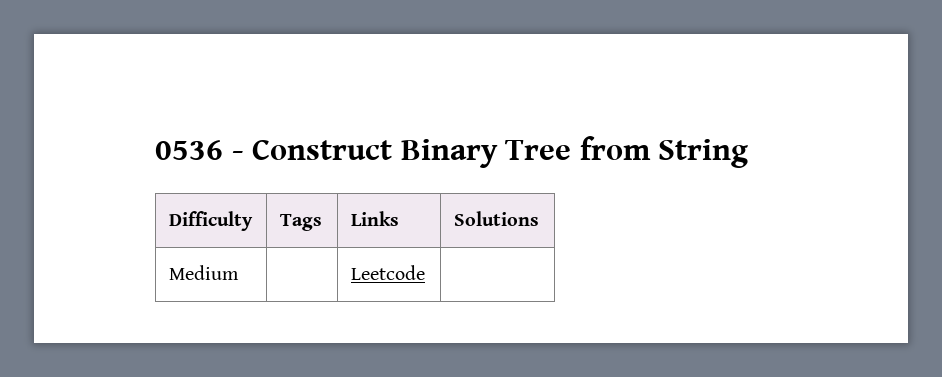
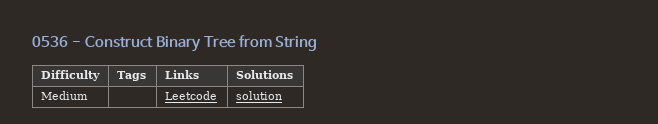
(425, 272) none -> [235,91,282,100] solution

